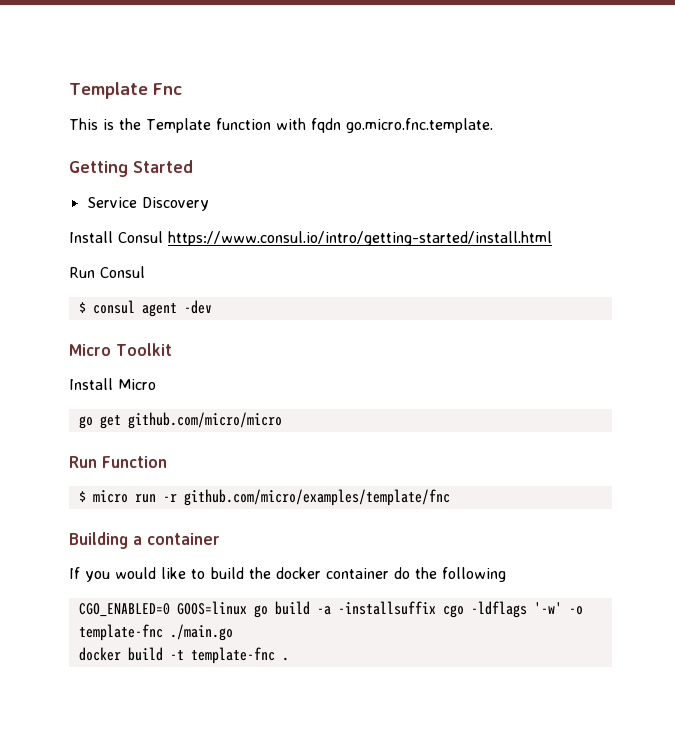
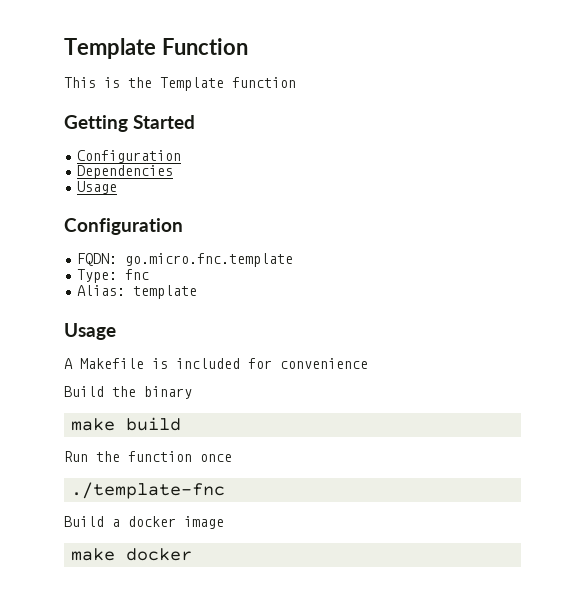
[69,82,182,99] Template Fnc -> [64,38,248,59] Template Function
[275,118,493,133] with fqdn go.micro.fnc.template. -> (296, 82) none
[86,197,209,211] [69,231,552,246] [69,266,145,278] [78,300,212,317] [69,343,172,356] [69,378,156,390] [78,412,282,429] [69,456,167,468] [78,489,450,506] [69,532,220,549] [69,567,506,582] [78,601,583,618] [78,624,233,641] [78,647,289,664] Service Discovery // Install Consul https://www.consul.io/intro/getting-started/install.html // Run Consul // $ consul agent -dev // Micro Toolkit // Install Micro // go get github.com/micro/micro // Run Function // $ micro run -r github.com/micro/examples/template/fnc // Building a container // If you would like to build the docker container do the following // CGO_ENABLED=0 GOOS=linux go build -a -installsuffix cgo -ldflags '-w' -o template-fnc ./main.go // docker build -t template-fnc . -> [77,150,182,163] [77,165,174,179] [77,181,118,194] [64,218,183,235] [77,253,294,267] [77,269,150,283] [77,285,198,299] [64,323,116,340] [64,358,368,369] [64,386,192,399] [71,417,182,431] [64,451,232,462] [71,482,226,499] [64,516,224,529] [71,548,193,561] Configuration // Dependencies // Usage // Configuration // FQDN: go.micro.fnc.template // Type: fnc // Alias: template // Usage // A Makefile is included for convenience // Build the binary // make build // Run the function once // ./template-fnc // Build a docker image // make docker

